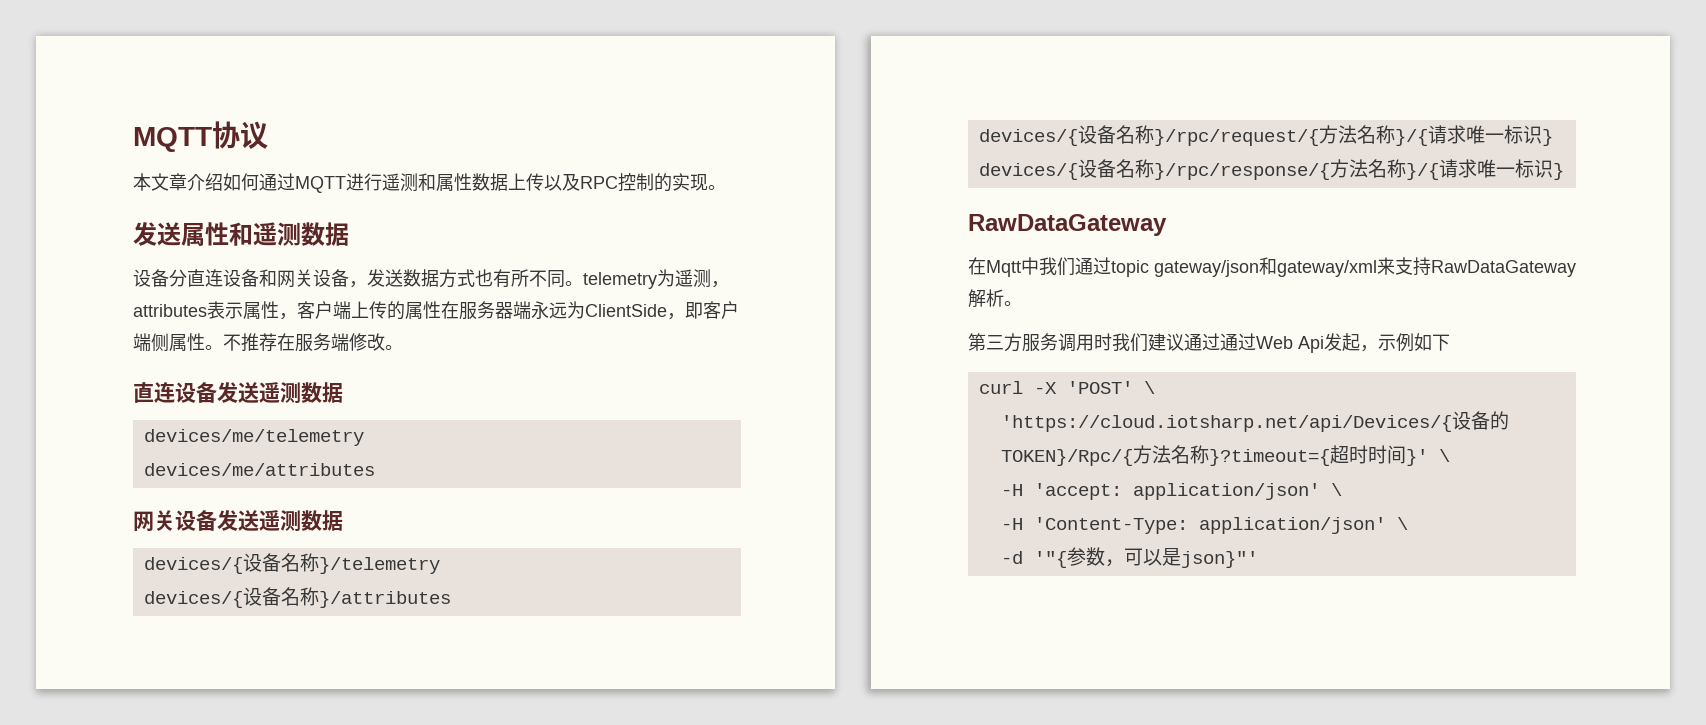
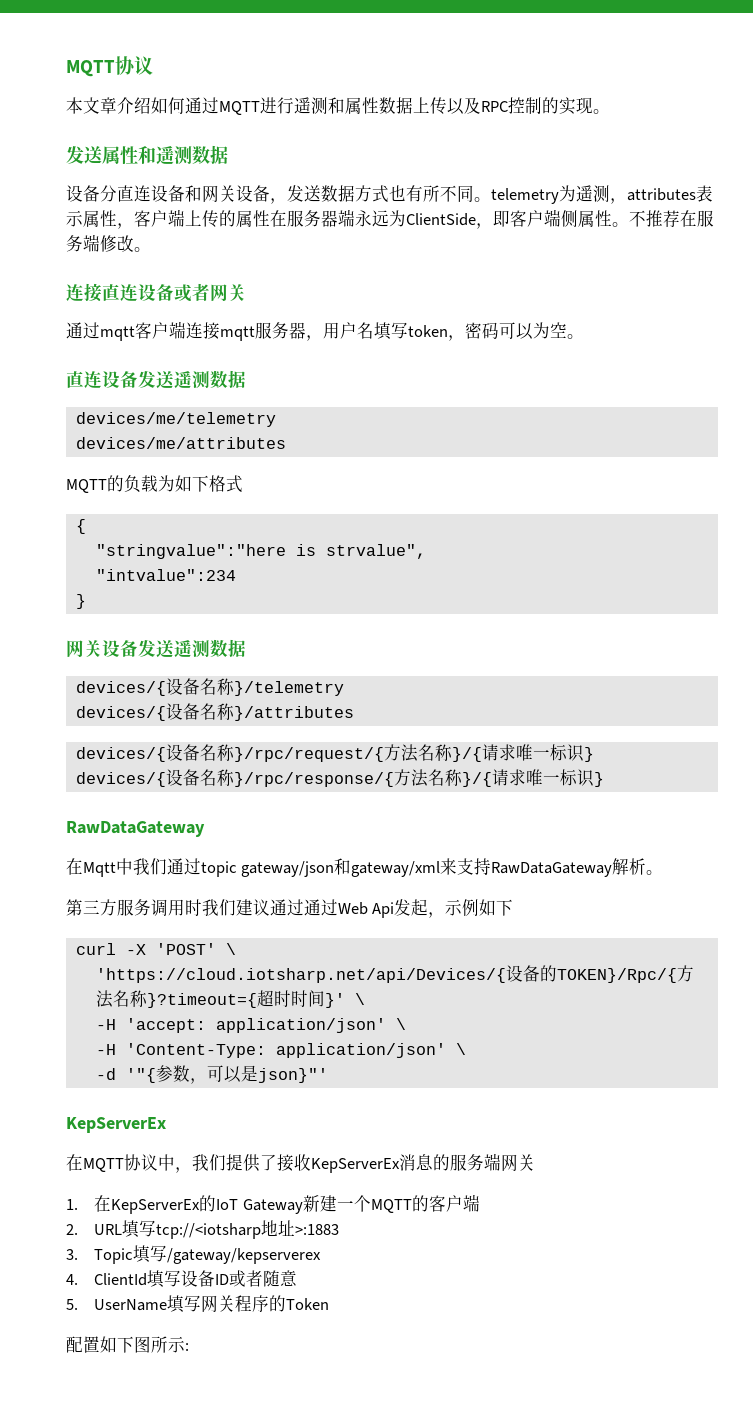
(403, 347) none -> [66,283,246,302] [66,321,584,341] // 连接直连设备或者网关 // 通过mqtt客户端连接mqtt服务器，用户名填写token，密码可以为空。
(375, 469) none -> [66,475,243,493] [75,519,86,534] [95,544,426,559] [95,569,236,581] [75,594,86,609] // MQTT的负载为如下格式 // { // "stringvalue":"here is strvalue", // "intvalue":234 // }
(1258, 559) none -> [66,1117,166,1133] [66,1153,535,1173] [66,1194,480,1214] [66,1220,340,1239] [66,1245,322,1264] [66,1270,298,1288] [66,1295,330,1313] [66,1336,189,1353] // KepServerEx // 在MQTT协议中，我们提供了接收KepServerEx消息的服务端网关 // 1.在KepServerEx的IoT Gateway新建一个MQTT的客户端 // 2. URL填写tcp://<iotsharp地址>:1883 // 3. Topic填写/gateway/kepserverex // 4. ClientId填写设备ID或者随意 // 5. UserName填写网关程序的Token // 配置如下图所示:

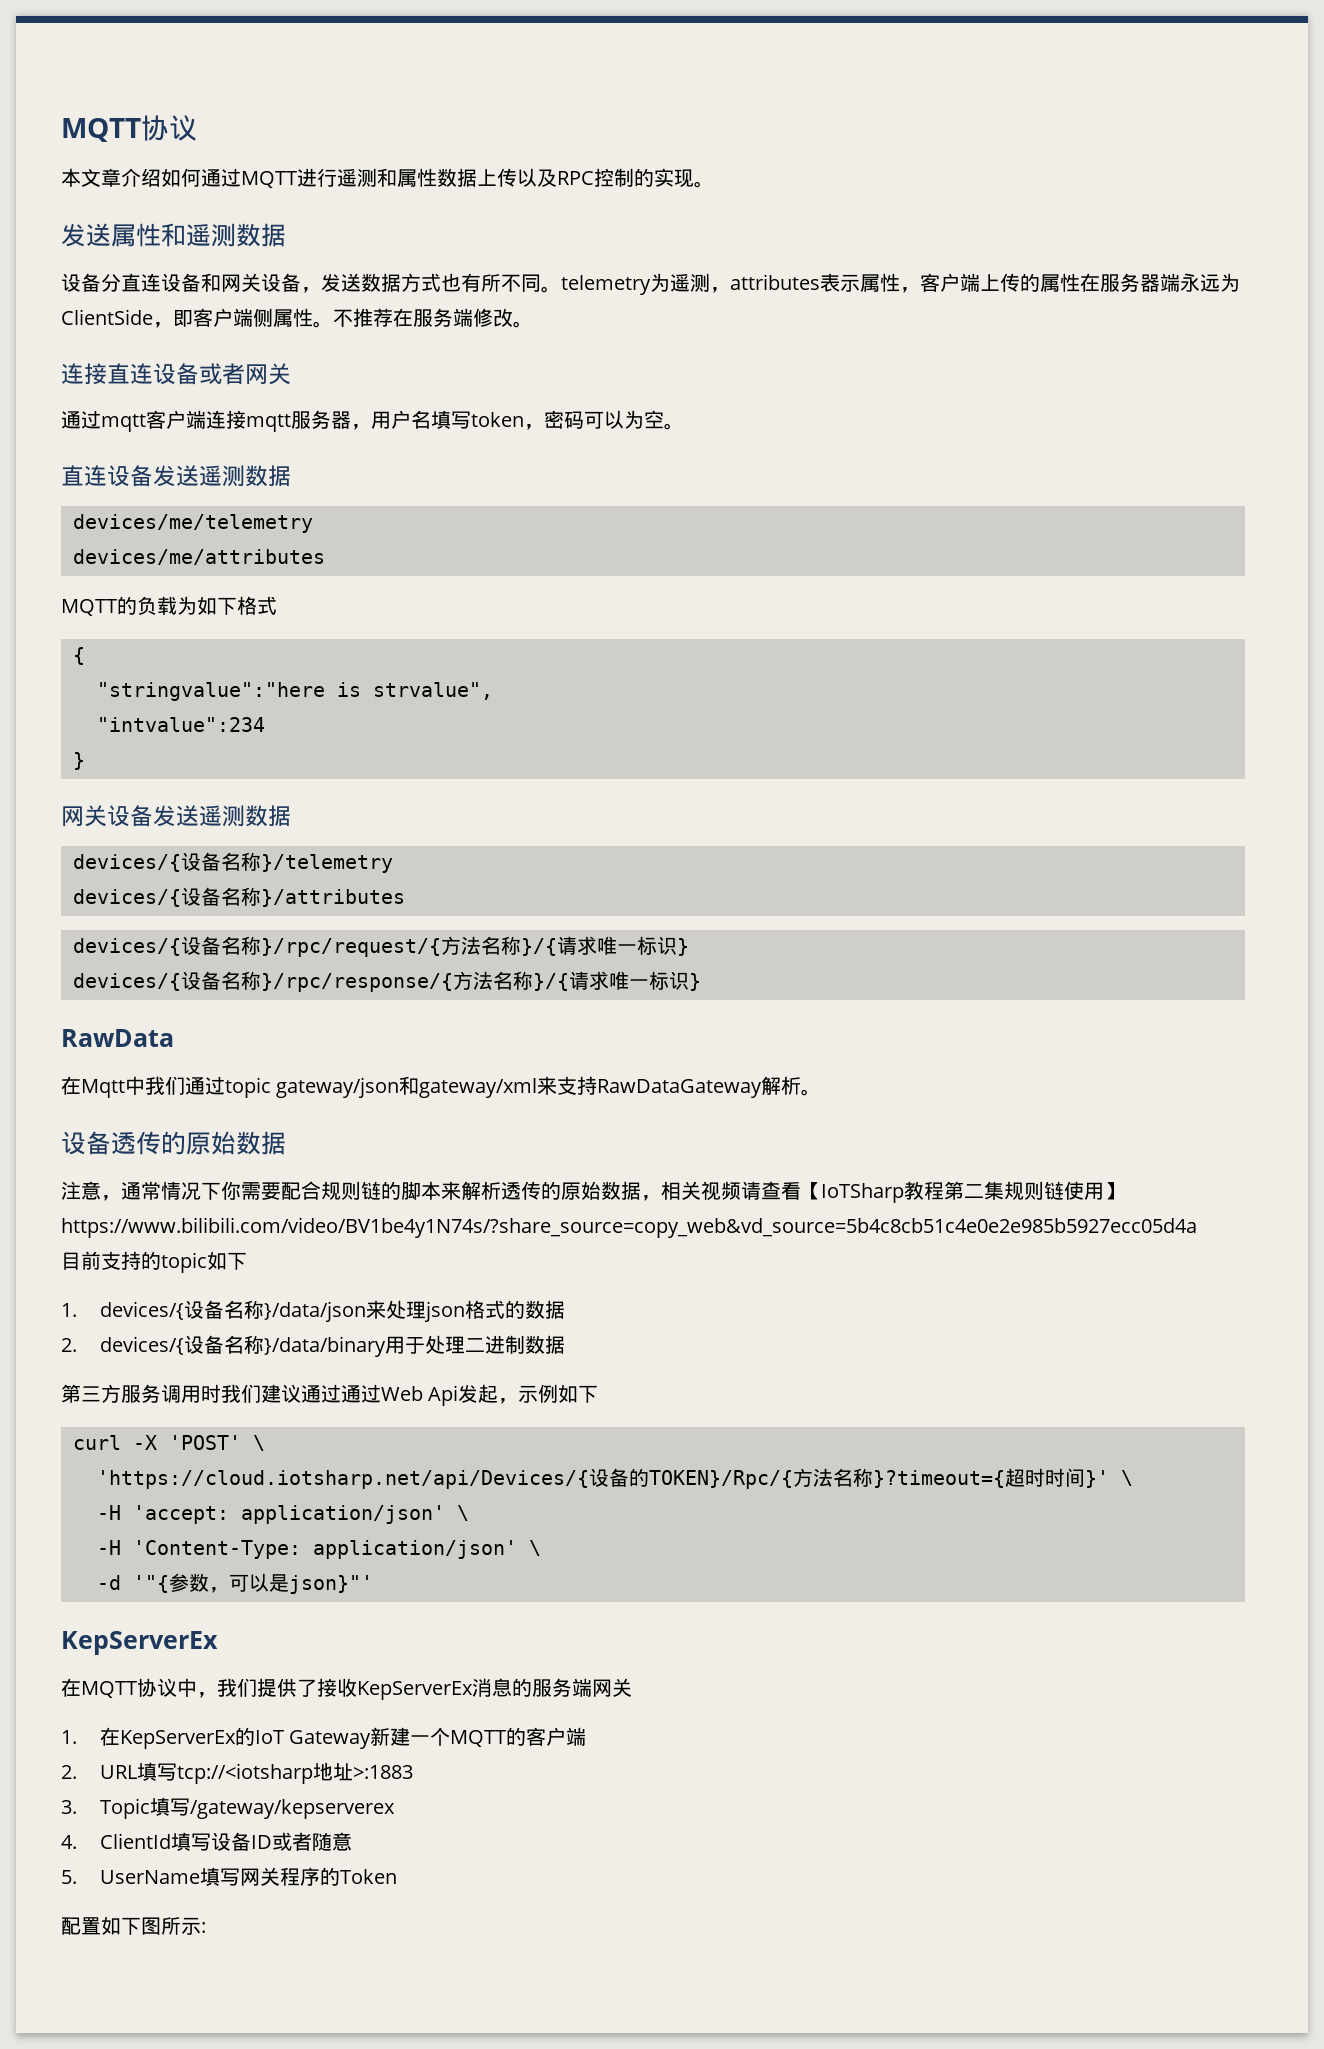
[66,821,205,837] RawDataGateway -> [61,1029,174,1047] RawData
(664, 872) none -> [61,1131,286,1155] [61,1181,1124,1203] [61,1217,1197,1238] [61,1251,247,1273] [61,1300,565,1322] [61,1335,565,1357] // 设备透传的原始数据 // 注意，通常情况下你需要配合规则链的脚本来解析透传的原始数据，相关视频请查看【IoTSharp教程第二集规则链使用】https://www.bilibili.com/video/BV1be4y1N74s/?share_source=copy_web&vd_source=5b4c8cb51c4e0e2e985b5927ecc05d4a // 目前支持的topic如下 // 1. devices/{设备名称}/data/json来处理json格式的数据 // 2. devices/{设备名称}/data/binary用于处理二进制数据

